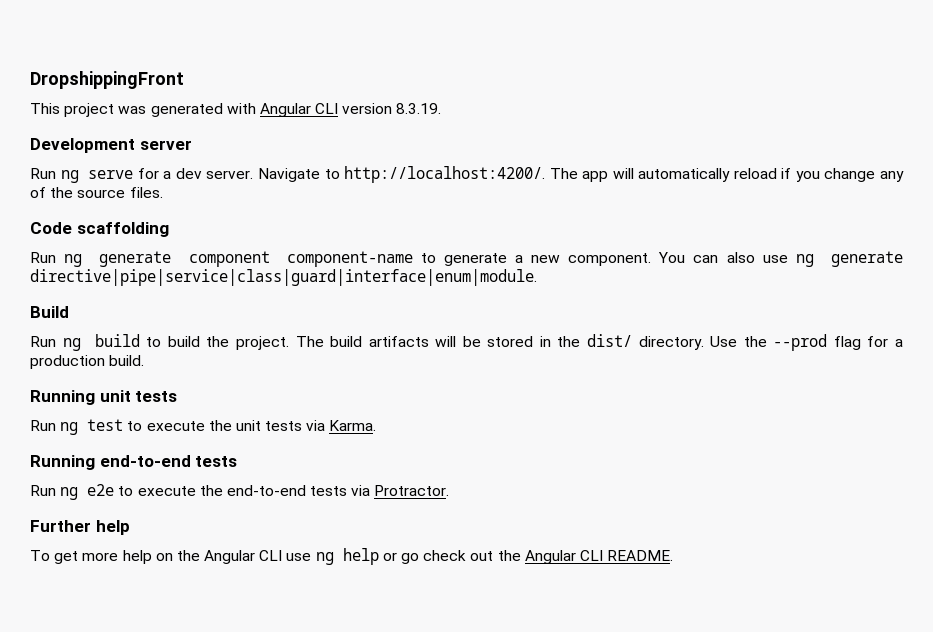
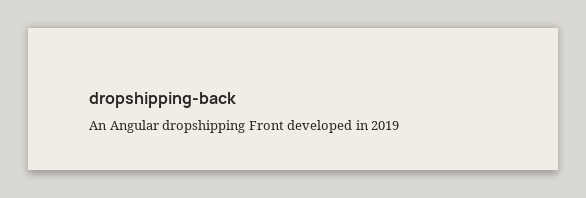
[30,71,184,89] [30,103,442,117] [30,138,192,153] [30,166,904,183] [30,187,163,198] [30,222,169,237] [30,251,904,267] [30,269,537,286] [30,306,69,318] [30,334,903,351] [30,355,145,369] [30,390,178,405] [30,419,377,435] [30,455,238,470] [30,484,450,500] [30,520,130,535] [30,548,674,565] DropshippingFront // This project was generated with Angular CLI version 8.3.19. // Development server // Run ng serve for a dev server. Navigate to http://localhost:4200/. The app will automatically reload if you change any of the source files. // Code scaffolding // Run ng generate component component-name to generate a new component. You can also use ng generate directive|pipe|service|class|guard|interface|enum|module. // Build // Run ng build to build the project. The build artifacts will be stored in the dist/ directory. Use the --prod flag for a production build. // Running unit tests // Run ng test to execute the unit tests via Karma. // Running end-to-end tests // Run ng e2e to execute the end-to-end tests via Protractor. // Further help // To get more help on the Angular CLI use ng help or go check out the Angular CLI README. -> [89,92,236,108] [89,120,400,133] dropshipping-back // An Angular dropshipping Front developed in 2019

